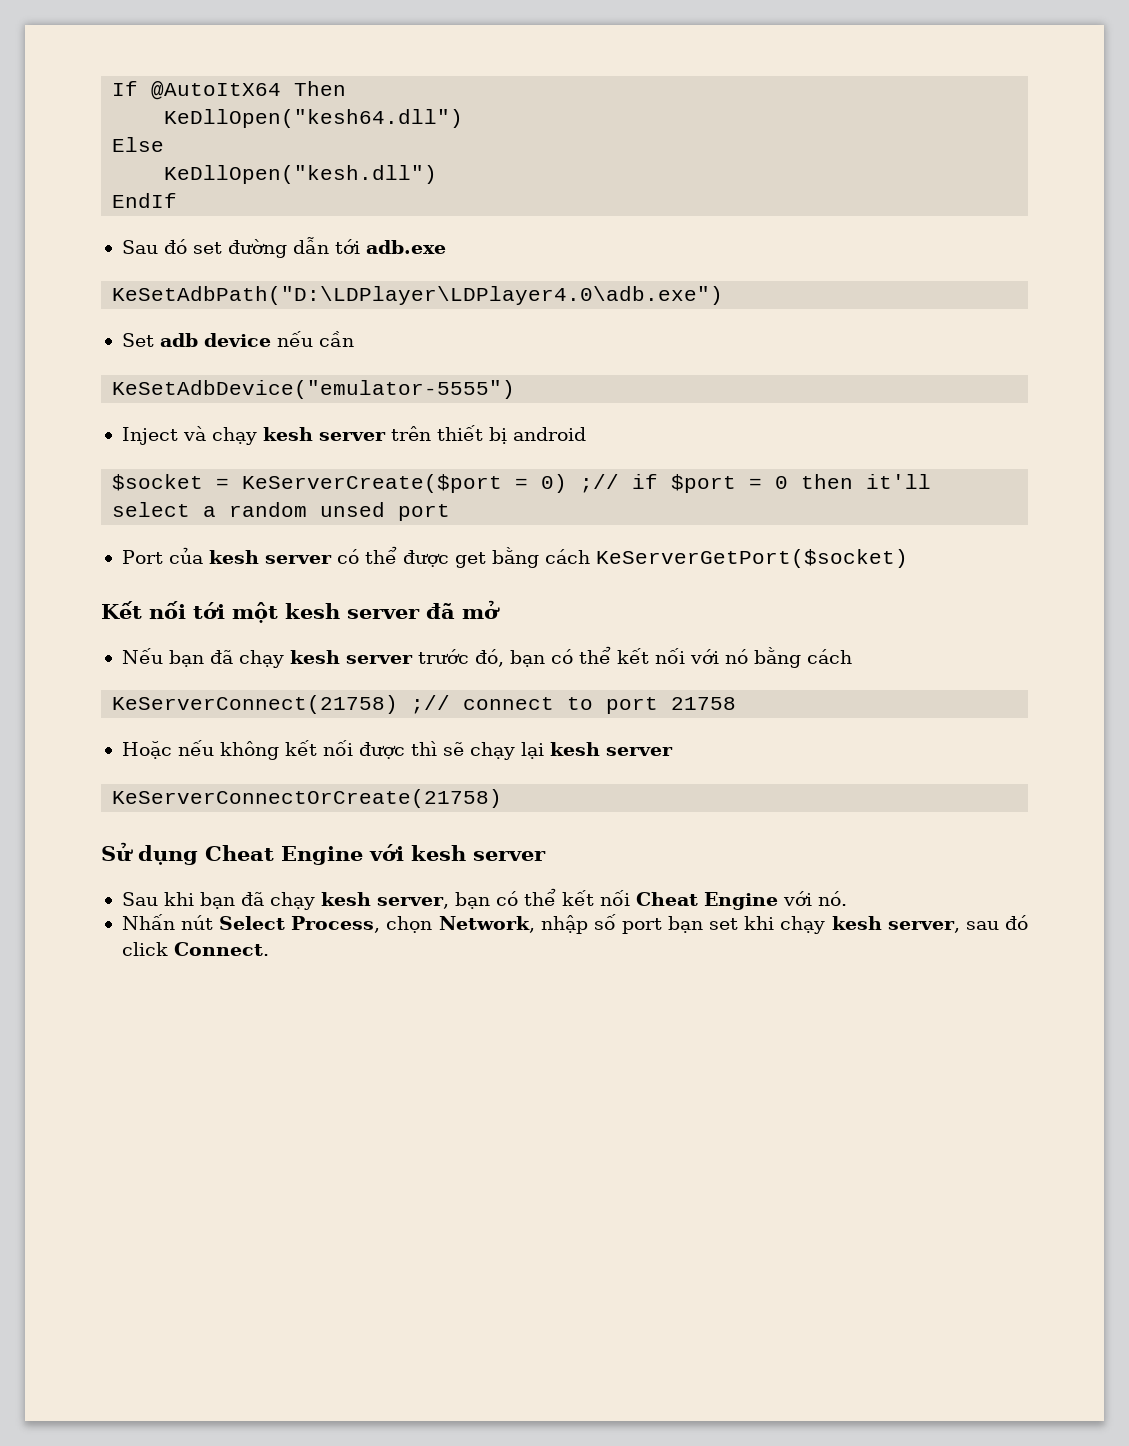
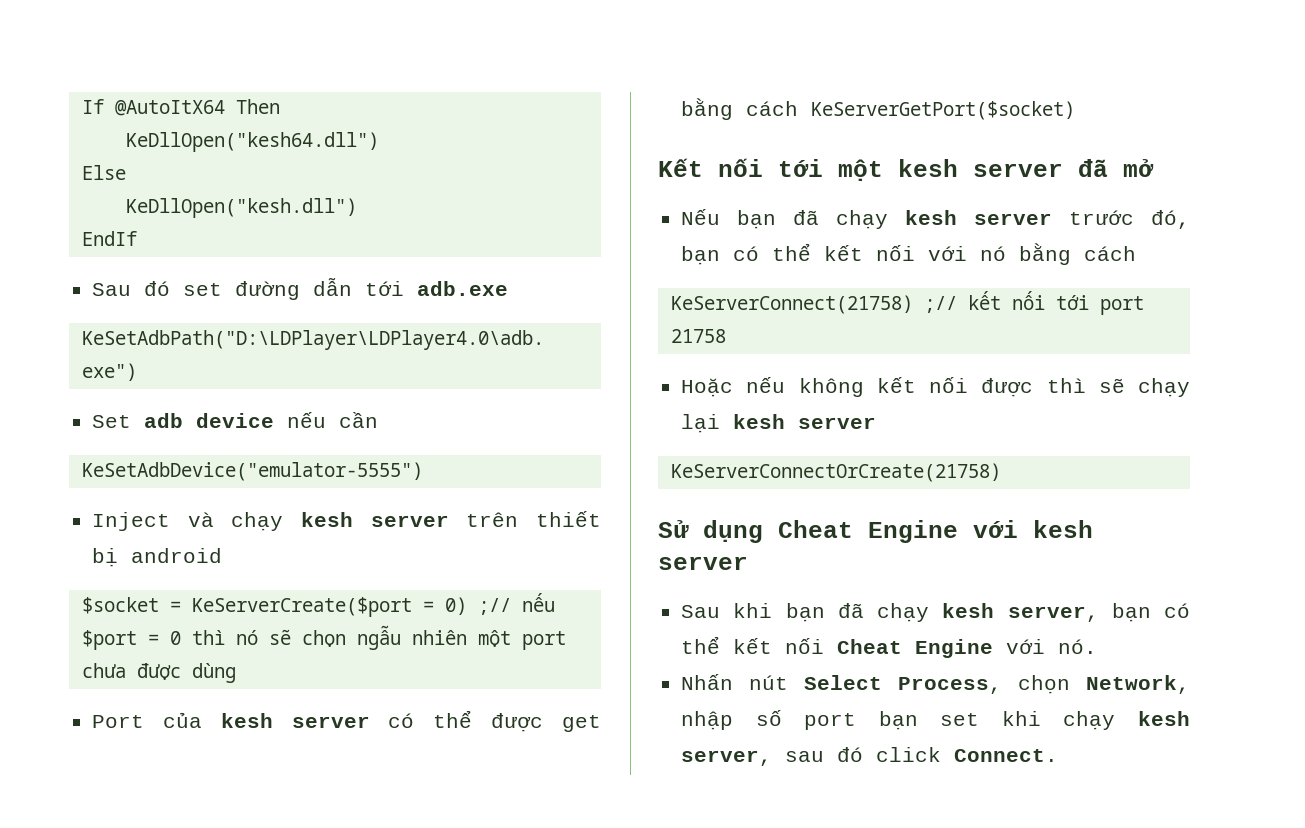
[632,474,659,489] if -> [521,593,555,612] nếu
[801,474,932,489] [112,502,451,521] then it'll select a random unsed port -> [191,625,566,650] [81,663,236,683] thì nó sẽ chọn ngẫu nhiên một port chưa được dùng
[463,697,594,710] connect to -> [967,291,1089,310] kết nối tới

